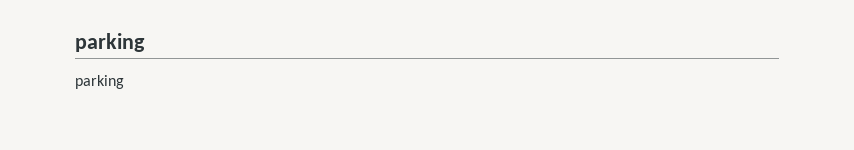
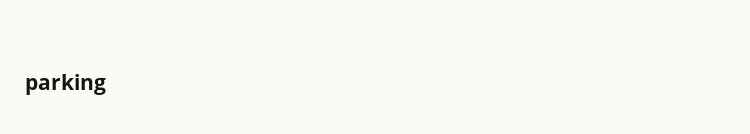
[75,33,145,52] [75,75,124,89] parking // parking -> [25,74,106,95] parking

